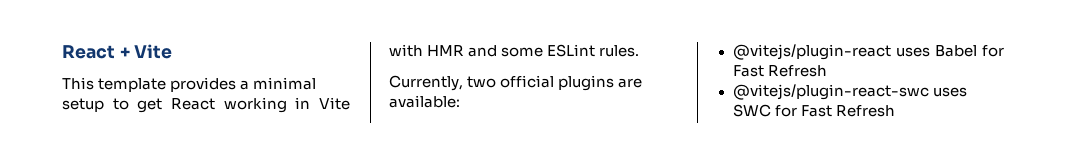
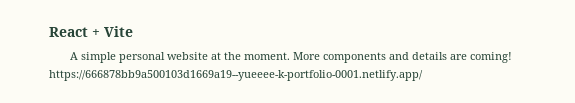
[62,77,317,92] [62,97,350,113] [389,44,640,57] [389,75,643,91] [389,95,460,108] [732,44,1004,60] [732,65,827,77] [732,84,967,100] [732,104,895,117] This template provides a minimal setup to get React working in Vite with HMR and some ESLint rules. // Currently, two official plugins are available: // @vitejs/plugin-react uses Babel for Fast Refresh // @vitejs/plugin-react-swc uses SWC for Fast Refresh -> [69,52,512,63] [49,70,423,81] A simple personal website at the moment. More components and details are coming! https://666878bb9a500103d1669a19--yueeee-k-portfolio-0001.netlify.app/

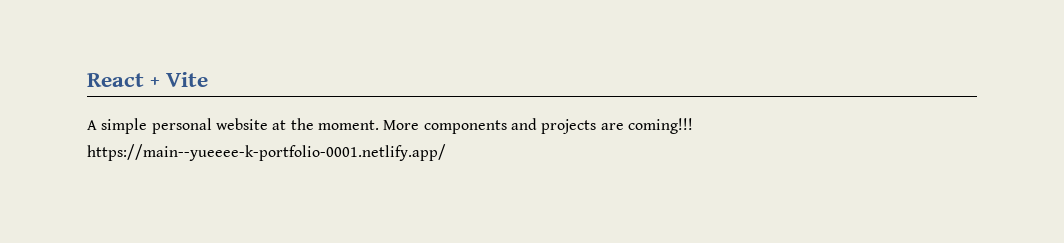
[411,52,512,63] [49,70,423,81] details are coming! https://666878bb9a500103d1669a19--yueeee-k-portfolio-0001.netlify.app/ -> [541,118,693,134] [87,144,446,161] projects are coming!!! https://main--yueeee-k-portfolio-0001.netlify.app/

